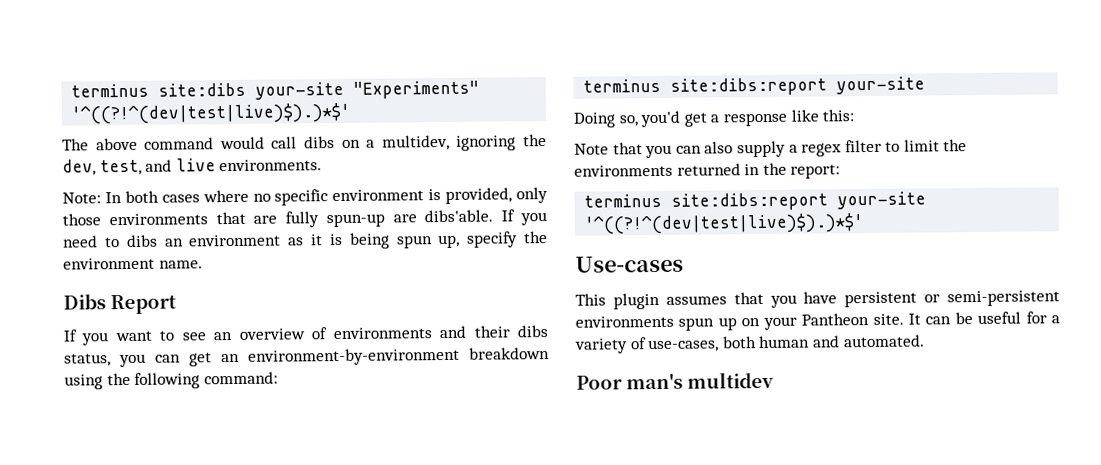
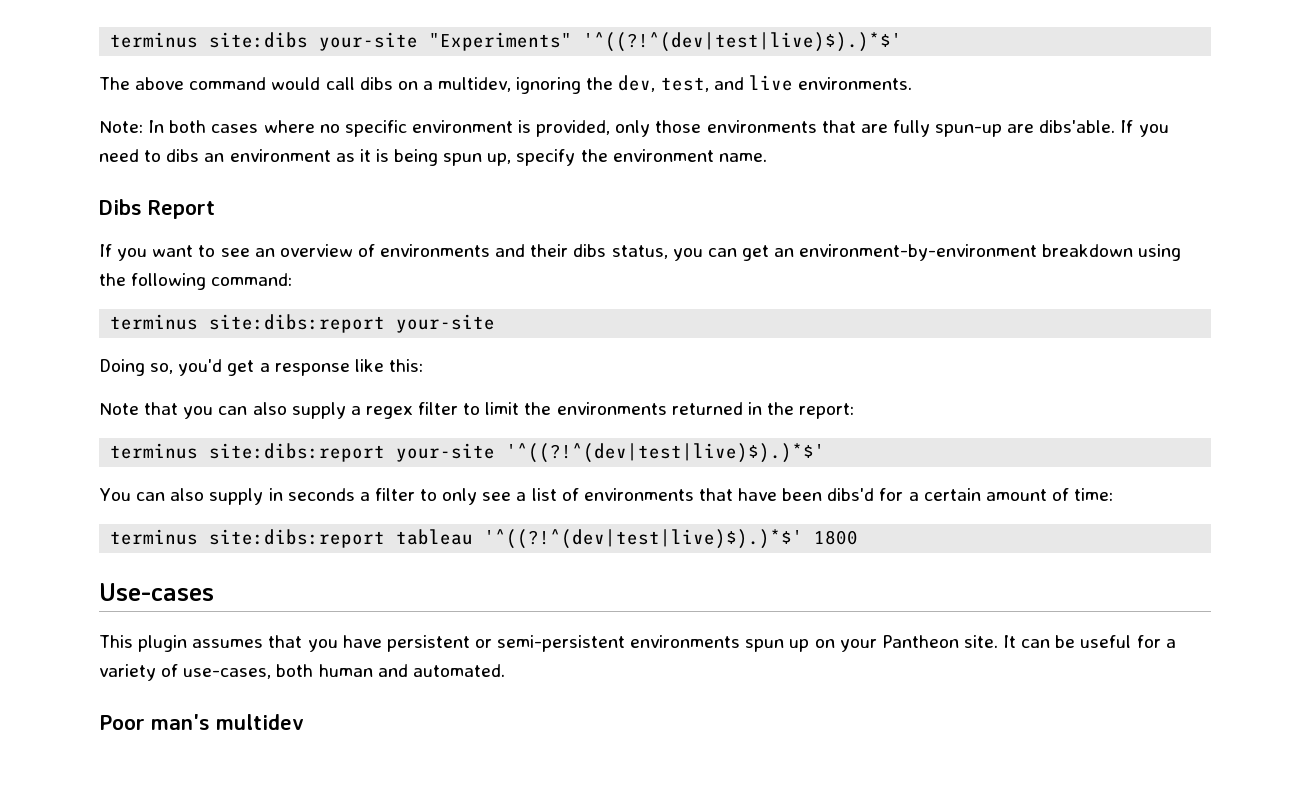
(865, 224) none -> [99,488,1114,505] [110,529,859,549] // You can also supply in seconds a filter to only see a list of environments that have been dibs'd for a certain amount of time: // terminus site:dibs:report tableau '^((?!^(dev|test|live)$).)*$' 1800

